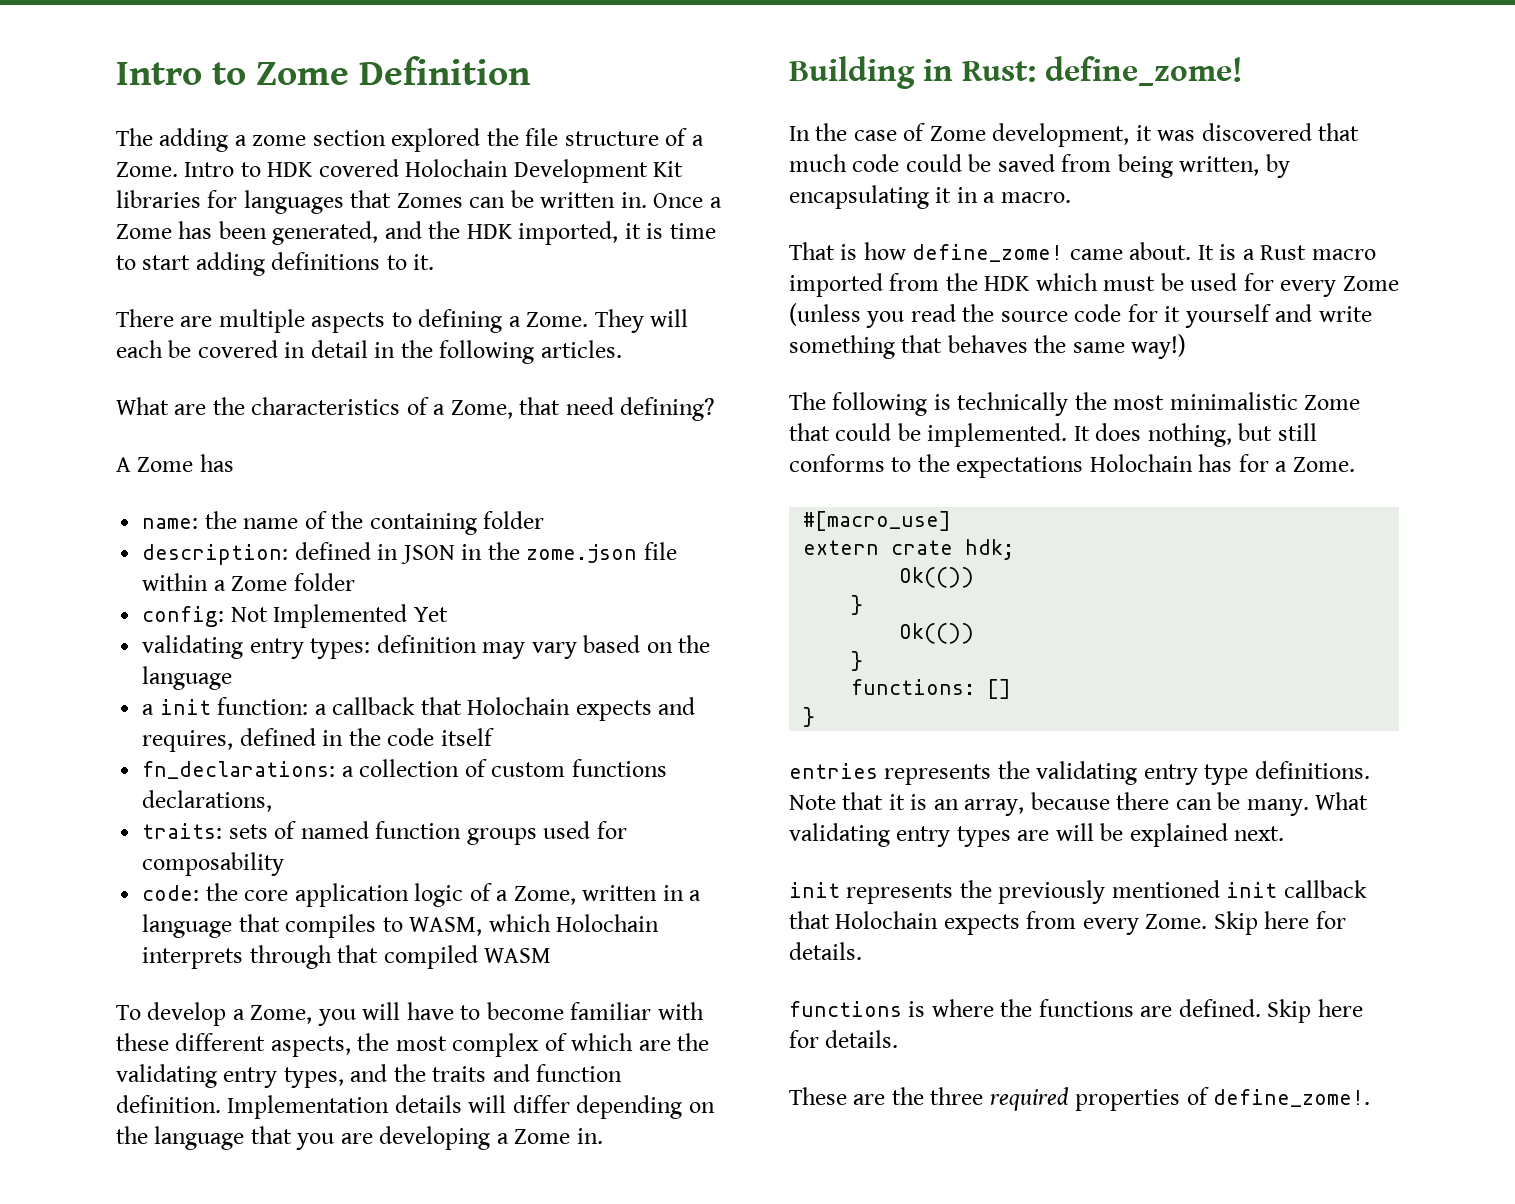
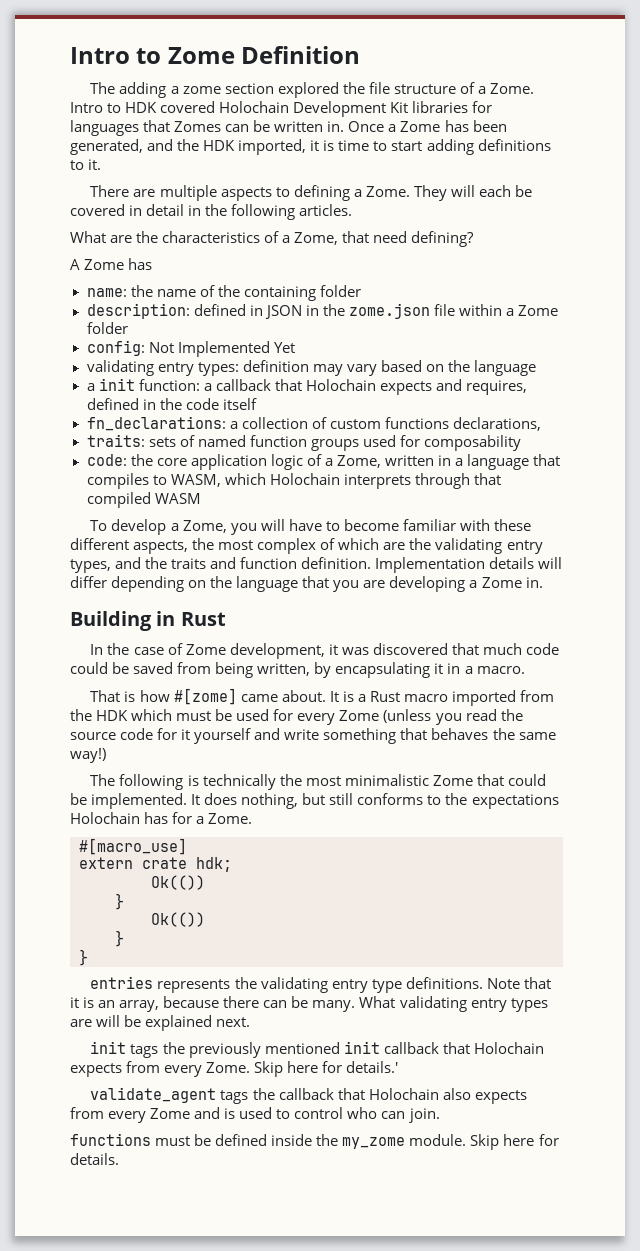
[962,56,1243,86] Rust: define_zome! -> [180,612,226,626] Rust
[912,244,1064,262] define_zome! -> [173,688,237,705] #[zome]
[851,679,1012,699] // functions: [] -> (124, 938) none
[846,883,954,904] represents -> [130,1044,159,1058] tags
[789,942,862,960] [789,999,1363,1023] [789,1030,899,1048] [789,1087,1371,1111] details. // functions is where the functions are defined. Skip here for details. // These are the three required properties of define_zome!. -> [346,1061,399,1073] [90,1087,527,1104] [70,1107,440,1123] [70,1133,559,1150] [70,1153,119,1165] details.' // validate_agent tags the callback that Holochain also expects from every Zome and is used to control who can join. // functions must be defined inside the my_zome module. Skip here for details.

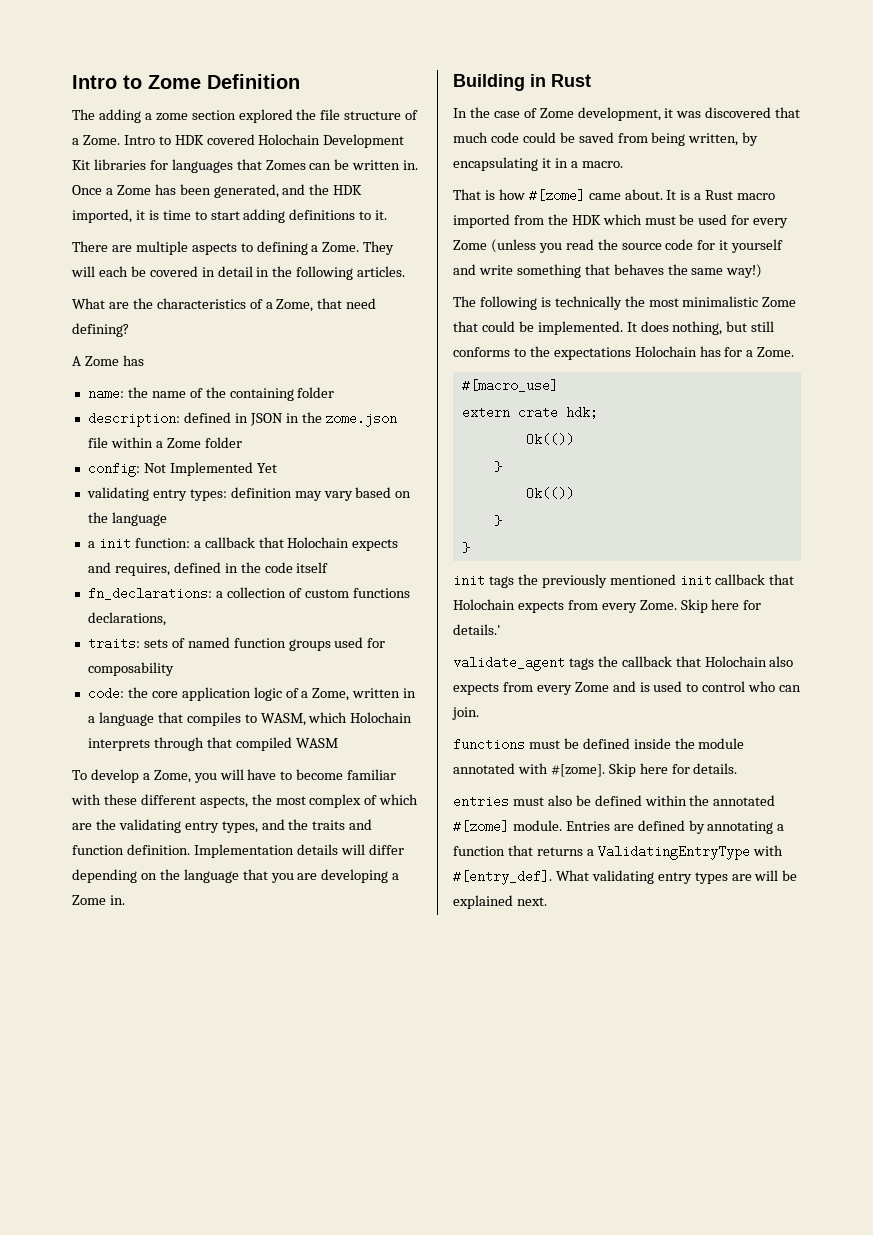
[90,976,551,993] [70,996,548,1012] [70,1015,251,1031] // entries represents the validating entry type definitions. Note that it is an array, because there can be many. What validating entry types are will be explained next. -> (470, 547) none
[342,1134,467,1149] my_zome module. -> [698,738,745,749] [453,763,605,777] module annotated with #[zome].
(119, 1159) none -> [453,795,776,808] [453,820,785,834] [453,845,783,860] [453,870,798,885] [453,895,547,909] // entries must also be defined within the annotated #[zome] module. Entries are defined by annotating a function that returns a ValidatingEntryType with #[entry_def]. What validating entry types are will be explained next.

